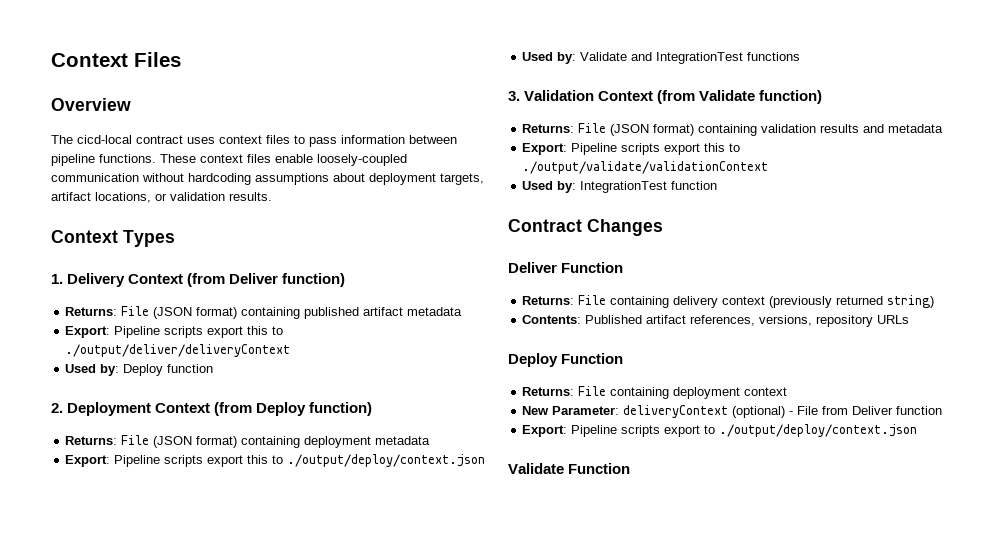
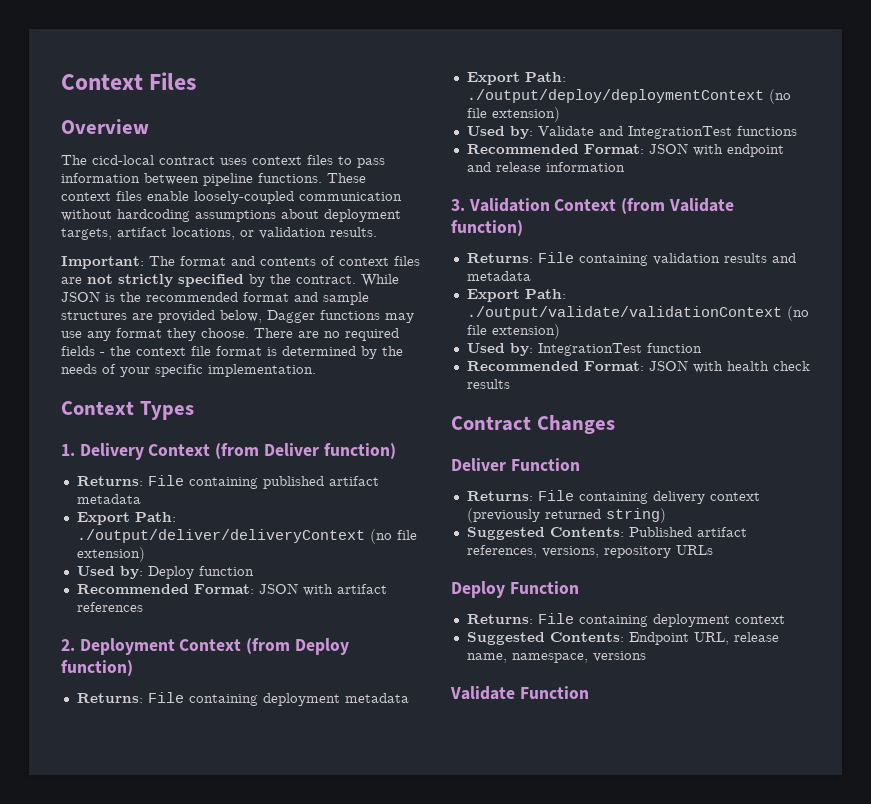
(272, 196) none -> [61,256,420,269] [61,274,399,287] [61,291,369,305] [61,310,414,323] [61,328,399,341] [61,346,403,359] [61,364,316,377] // Important: The format and contents of context files are not strictly specified by the contract. While JSON is the recommended format and sample structures are provided below, Dagger functions may use any format they choose. There are no required fields - the context file format is determined by the needs of your specific implementation.
[153,307,238,319] (JSON format) -> (184, 480) none
[65,326,284,338] [65,344,291,357] [65,364,214,376] Export: Pipeline scripts export this to ./output/deliver/deliveryContext // Used by: Deploy function -> [76,512,176,525] [76,529,417,544] [76,547,145,562] [76,566,254,579] [76,583,387,596] [76,602,143,612] Export Path: ./output/deliver/deliveryContext (no file extension) // Used by: Deploy function // Recommended Format: JSON with artifact references
[153,436,238,448] (JSON format) -> (184, 697) none
[65,454,486,467] Export: Pipeline scripts export this to ./output/deploy/context.json -> [466,72,566,85] [466,89,791,104] [466,107,560,122] Export Path: ./output/deploy/deploymentContext (no file extension)
(801, 56) none -> [466,143,784,157] [466,162,625,172] // Recommended Format: JSON with endpoint and release information
[610,124,695,136] (JSON format) -> (574, 257) none
[522,143,741,155] [522,161,769,174] [522,181,718,193] Export: Pipeline scripts export this to ./output/validate/validationContext // Used by: IntegrationTest function -> [466,289,566,302] [466,306,809,321] [466,324,560,339] [466,343,702,356] [466,360,810,373] [466,379,510,389] Export Path: ./output/validate/validationContext (no file extension) // Used by: IntegrationTest function // Recommended Format: JSON with health check results
(935, 301) none -> [466,527,545,540] Suggested
[522,405,943,418] [522,424,918,437] New Parameter: deliveryContext (optional) - File from Deliver function // Export: Pipeline scripts export to ./output/deploy/context.json -> [466,632,779,645] [466,651,646,663] Suggested Contents: Endpoint URL, release name, namespace, versions

